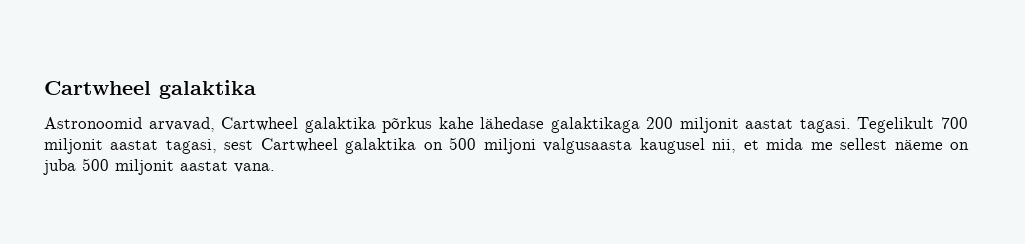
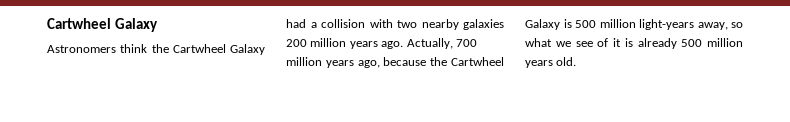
[44,80,256,99] [44,117,969,133] [44,137,970,154] [43,158,275,175] Cartwheel galaktika // Astronoomid arvavad, Cartwheel galaktika põrkus kahe lähedase galaktikaga 200 miljonit aastat tagasi. Tegelikult 700 miljonit aastat tagasi, sest Cartwheel galaktika on 500 miljoni valgusaasta kaugusel nii, et mida me sellest näeme on juba 500 miljonit aastat vana. -> [47,18,158,32] [47,44,265,55] [286,19,504,30] [286,38,477,49] [286,57,504,68] [525,19,743,30] [525,38,743,49] [525,57,577,68] Cartwheel Galaxy // Astronomers think the Cartwheel Galaxy had a collision with two nearby galaxies 200 million years ago. Actually, 700 million years ago, because the Cartwheel Galaxy is 500 million light-years away, so what we see of it is already 500 million years old.

